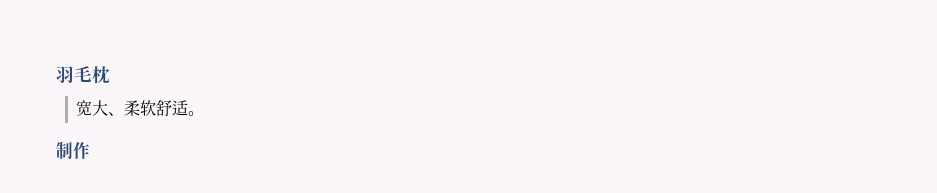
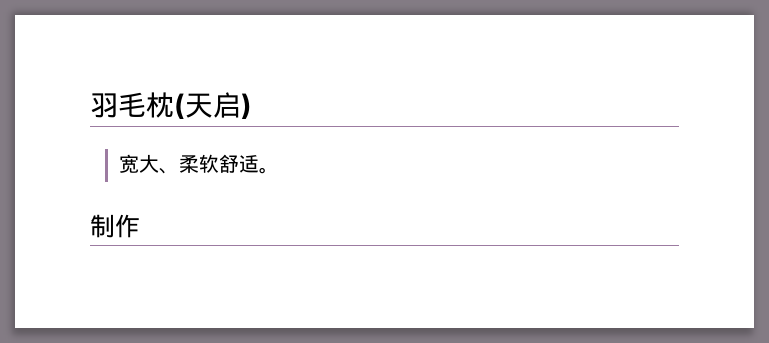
(110, 75) none -> [174,92,252,119] (天启)

